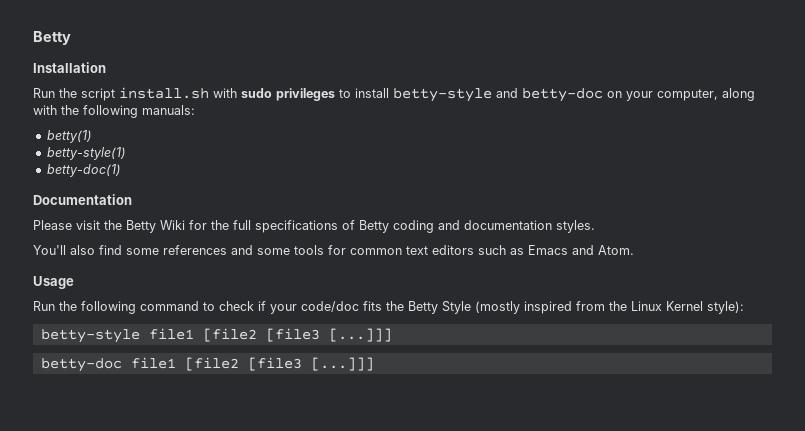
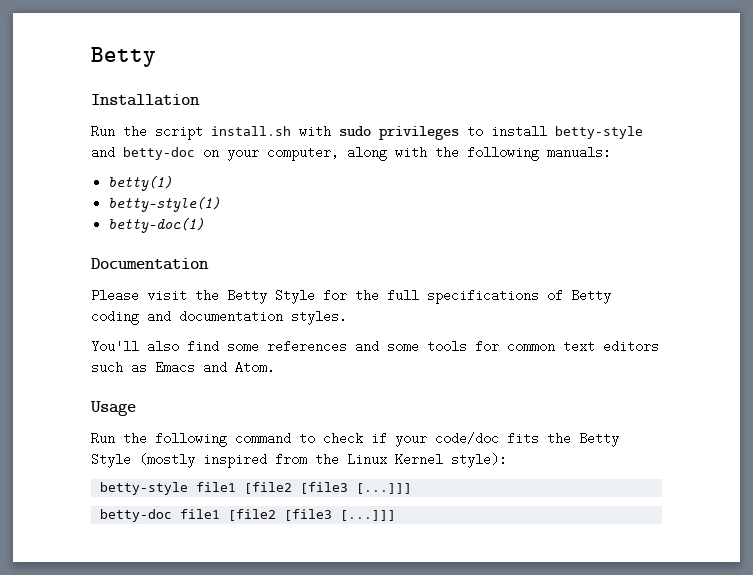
[160,220,185,230] Wiki -> [275,289,315,304] Style

